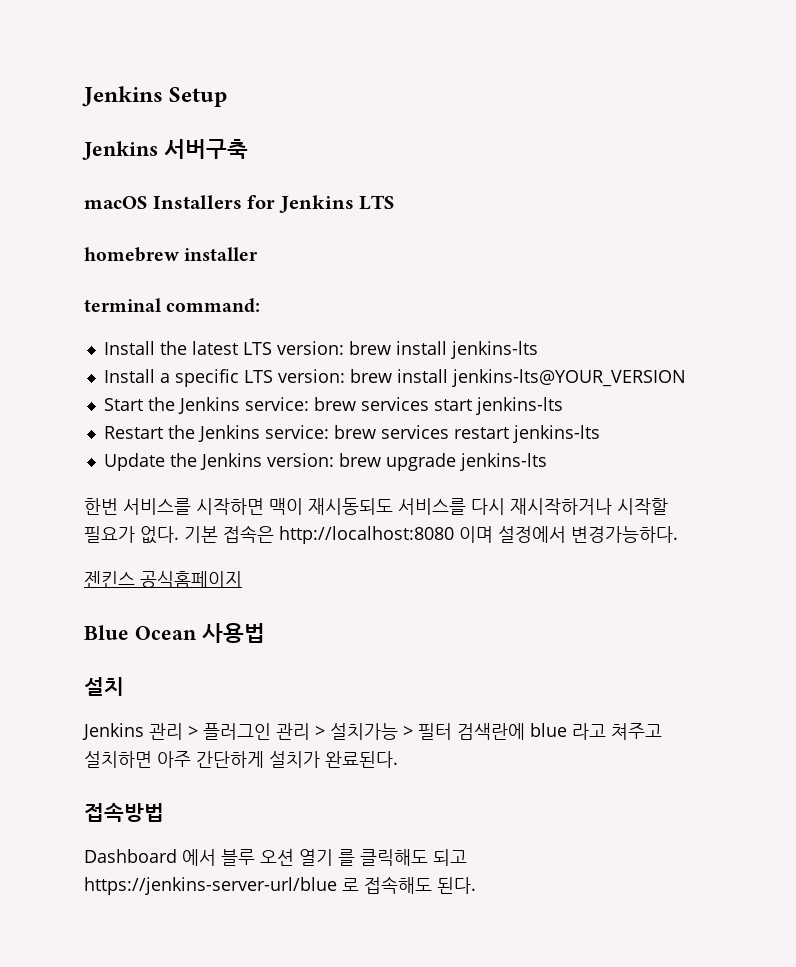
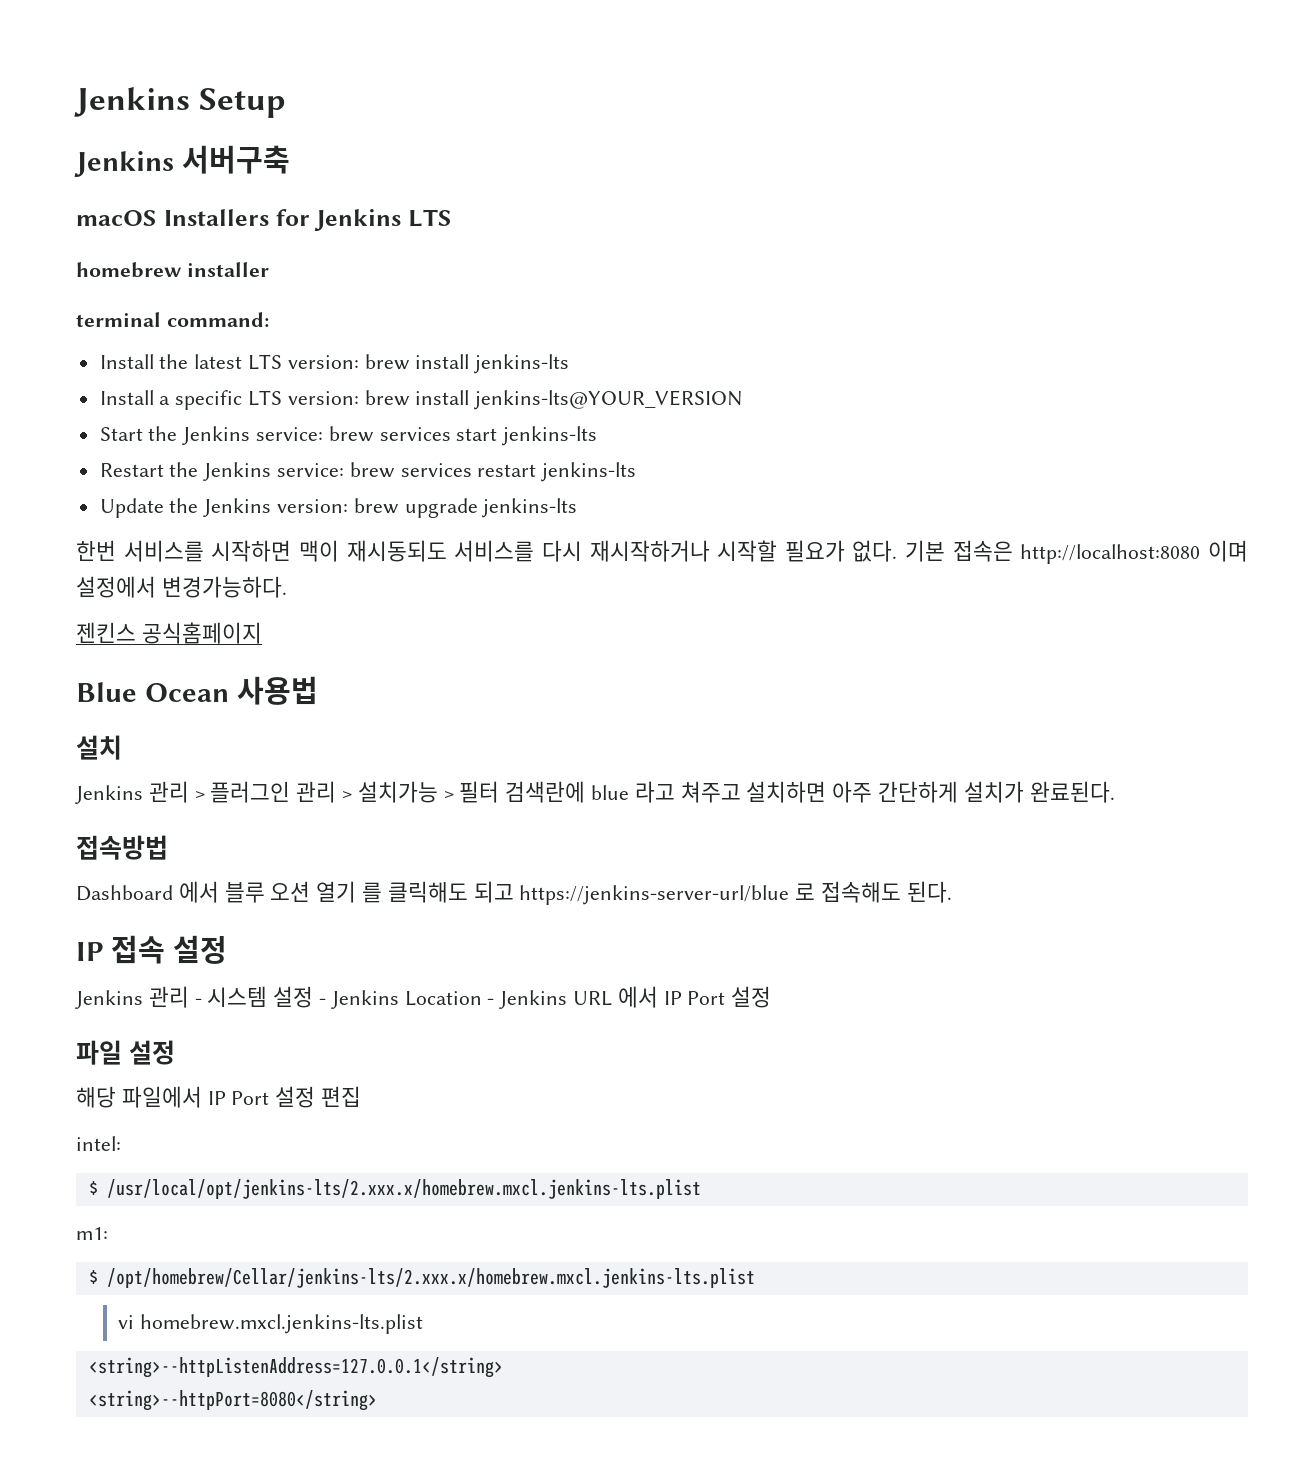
(476, 885) none -> [76,935,227,964] [75,986,772,1009] [76,1040,175,1065] [76,1086,362,1108] [76,1136,121,1151] [88,1179,701,1199] [76,1227,108,1240] [88,1268,755,1288] [118,1314,424,1334] [88,1357,503,1378] [88,1390,377,1411] // IP 접속 설정 // Jenkins 관리 - 시스템 설정 - Jenkins Location - Jenkins URL 에서 IP Port 설정 // 파일 설정 // 해당 파일에서 IP Port 설정 편집 // intel: // $ /usr/local/opt/jenkins-lts/2.xxx.x/homebrew.mxcl.jenkins-lts.plist // m1: // $ /opt/homebrew/Cellar/jenkins-lts/2.xxx.x/homebrew.mxcl.jenkins-lts.plist // vi homebrew.mxcl.jenkins-lts.plist // <string>--httpListenAddress=127.0.0.1</string> // <string>--httpPort=8080</string>

